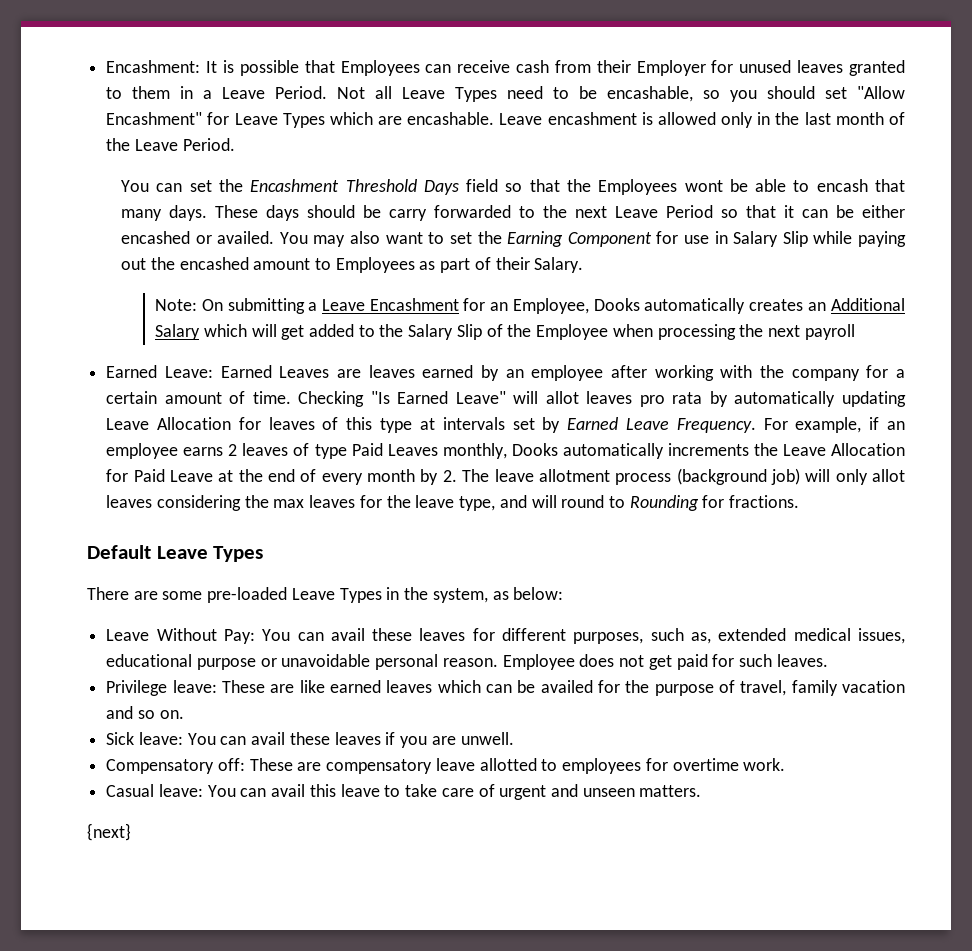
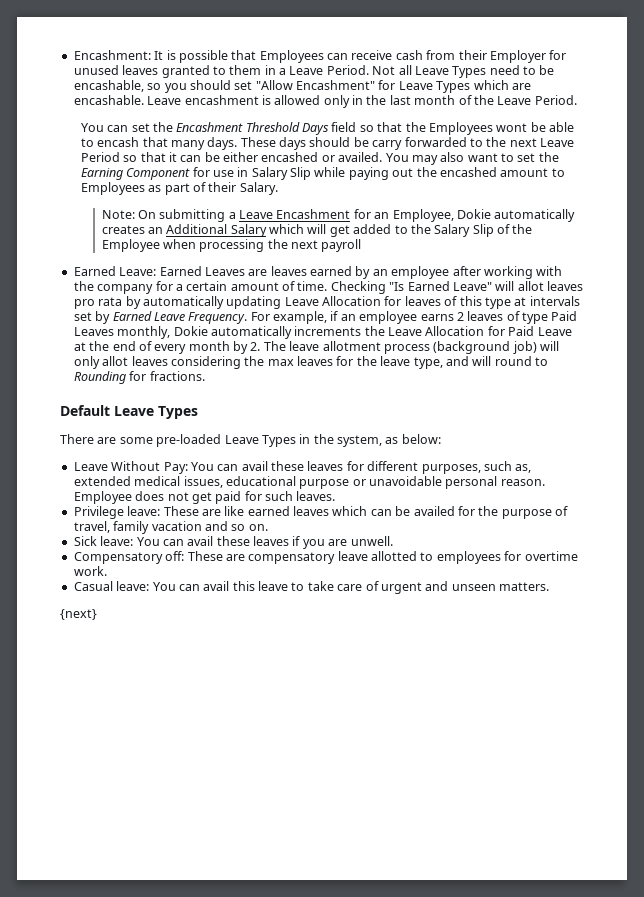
[593,298,640,311] Dooks -> [456,209,491,219] Dokie
[511,443,558,456] Dooks -> [173,326,208,336] Dokie

